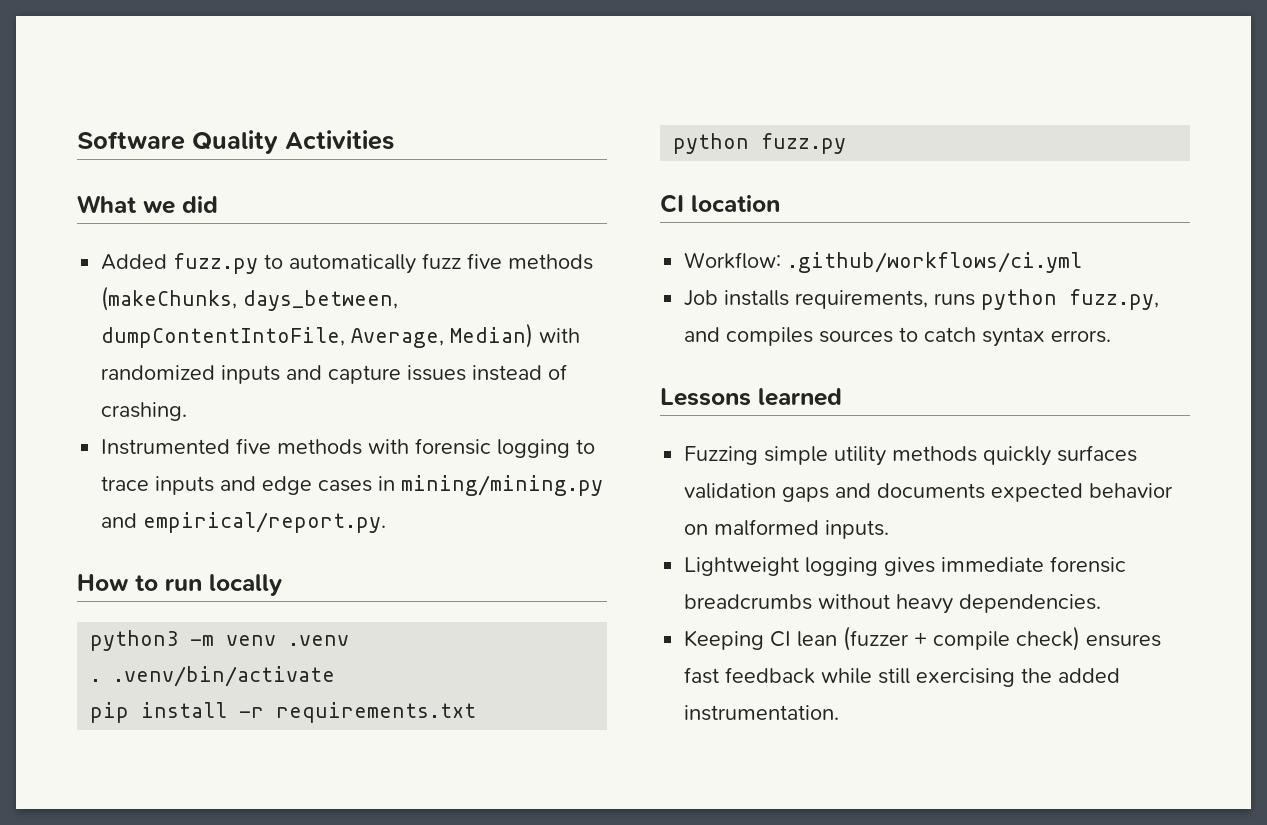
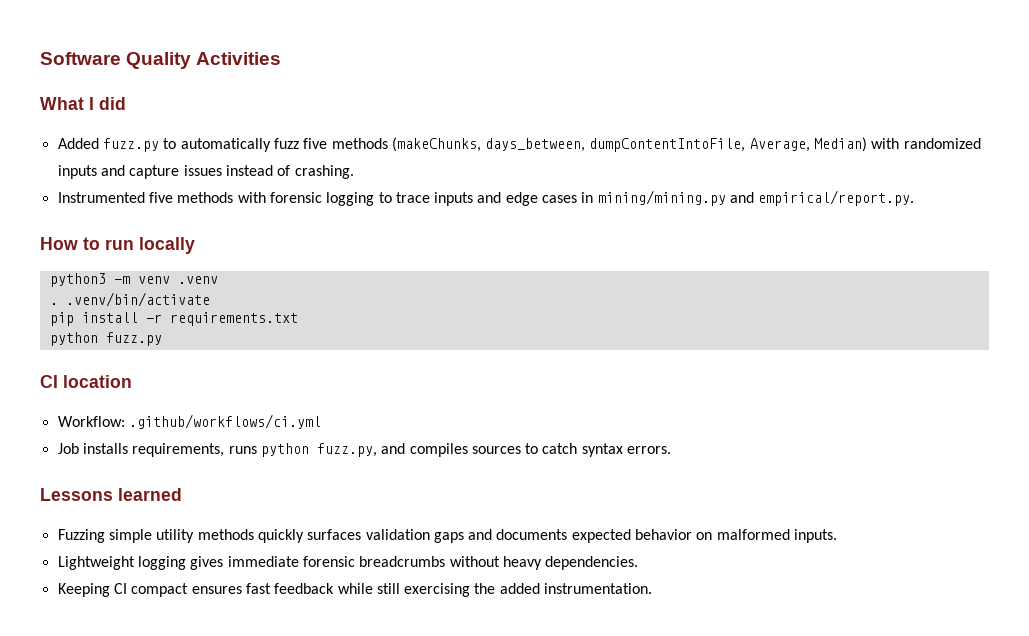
[143,201,175,214] we -> [89,97,94,110] I
[797,626,1081,651] lean (fuzzer + compile check) -> [131,583,189,597] compact

